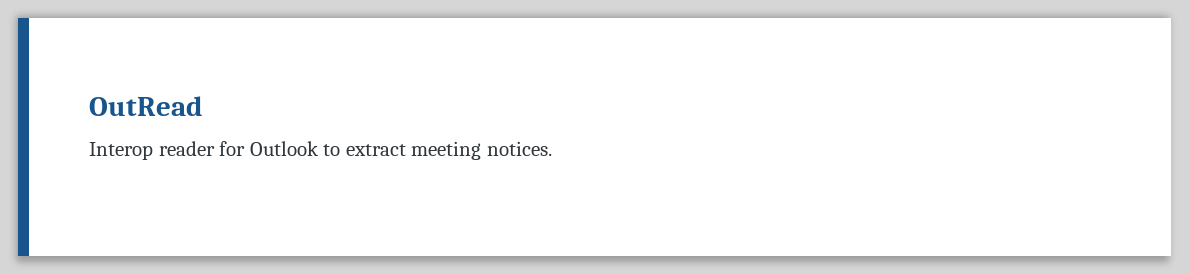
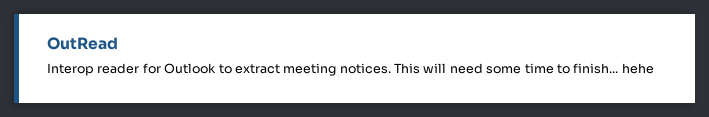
(552, 148) none -> [394,63,654,74] This will need some time to finish... hehe

